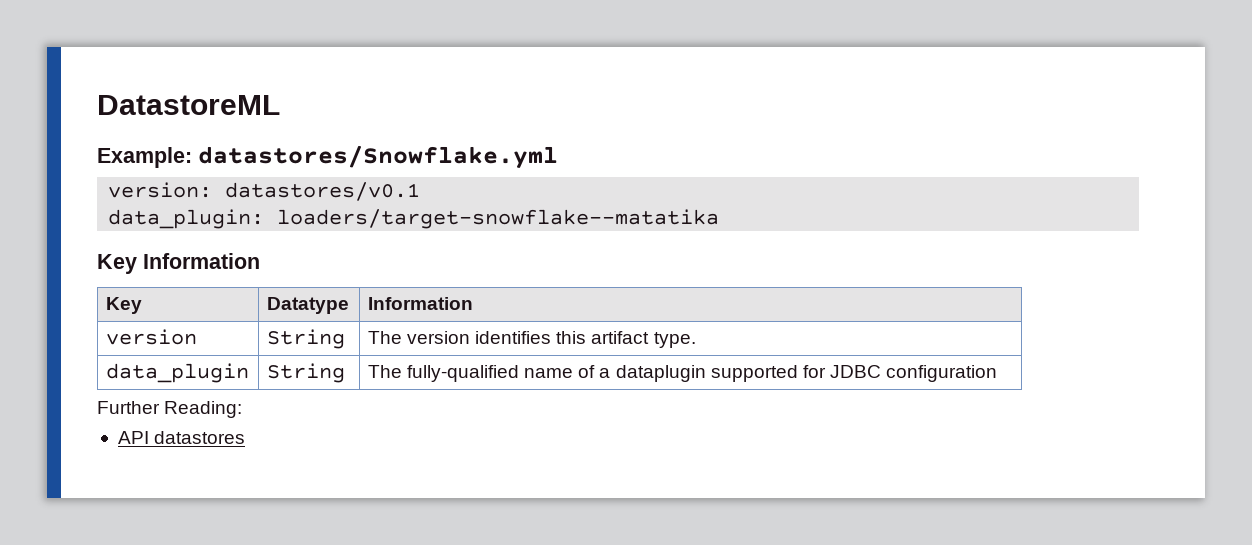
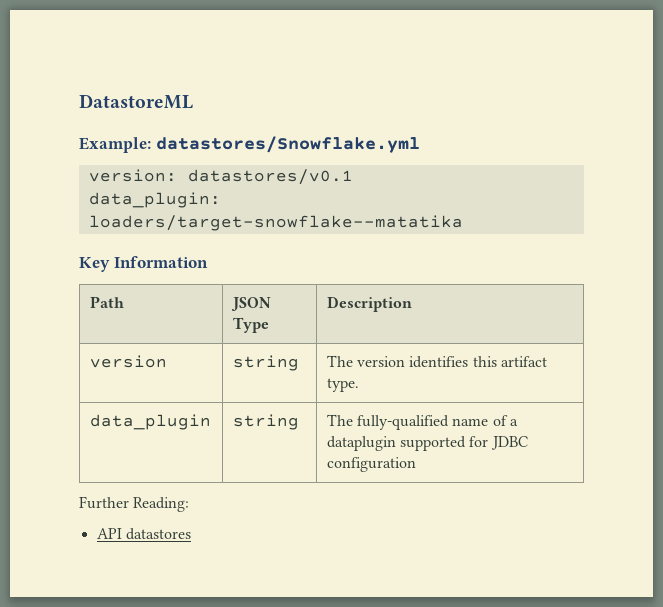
[105,297,142,314] [266,297,349,314] [367,297,473,310] Key | Datatype | Information -> [89,296,124,308] [230,297,271,311] [232,317,269,333] [326,296,412,312] Path | JSON Type | Description
[266,329,345,349] String -> [232,355,299,371] string
[266,363,345,383] String -> [232,414,299,430] string

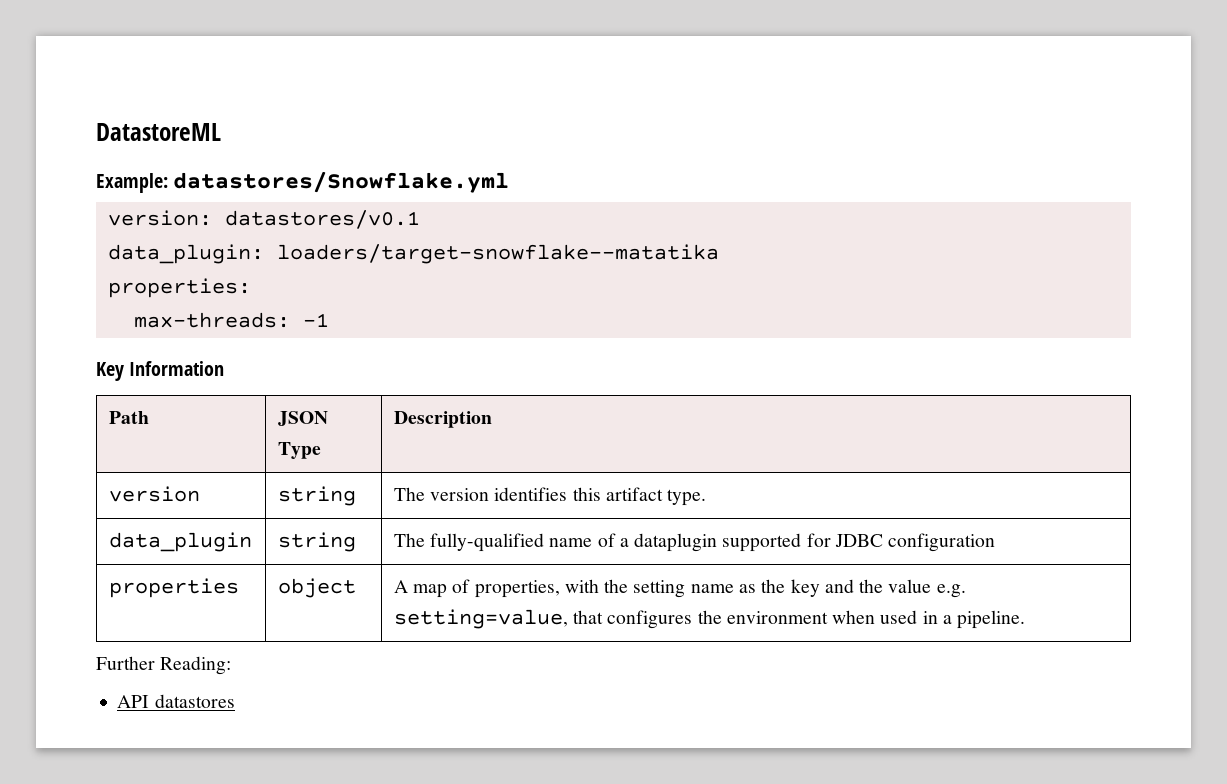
(463, 223) none -> [107,278,251,298] [133,312,329,328] // properties: // max-threads: -1
(416, 464) none -> [108,578,239,598] [277,578,356,598] [393,579,966,598] [393,609,1026,629] // properties | object | A map of properties, with the setting name as the key and the value e.g. setting=value, that configures the environment when used in a pipeline.

